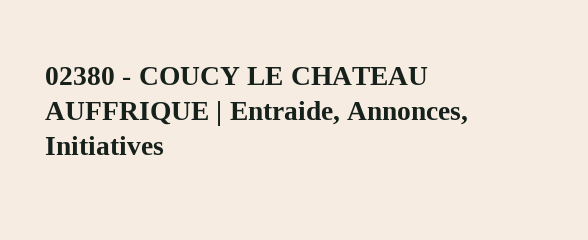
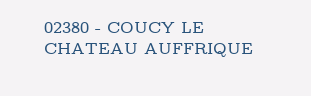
[216,101,469,126] [45,136,164,155] | Entraide, Annonces, Initiatives -> (253, 50) none

